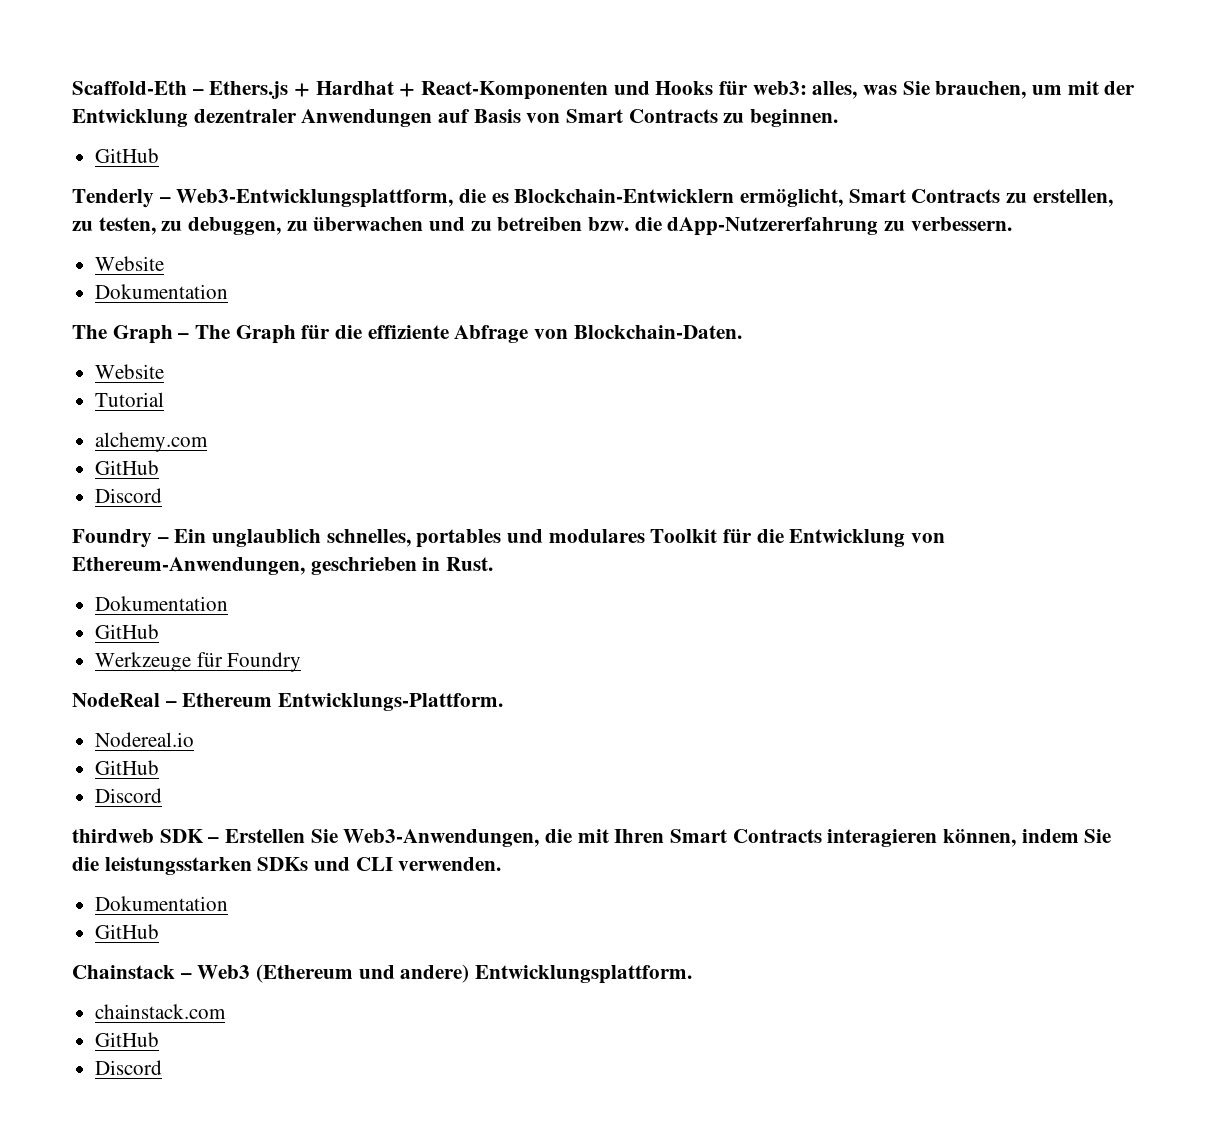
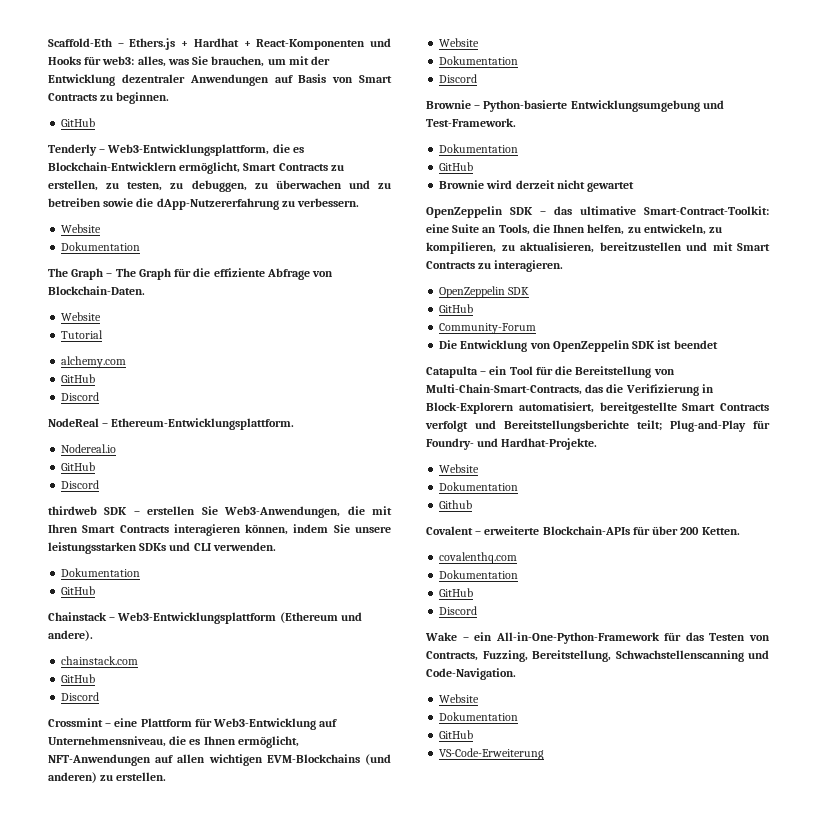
[588,217,630,231] bzw. -> [103,198,134,207] sowie
[72,529,946,548] [72,557,494,575] [95,596,229,611] [95,624,160,639] [95,652,302,672] // Foundry – Ein unglaublich schnelles, portables und modulares Toolkit für die Entwicklung von Ethereum-Anwendungen, geschrieben in Rust. // Dokumentation // GitHub // Werkzeuge für Foundry -> (100, 396) none
[182,693,504,711] Ethereum Entwicklungs-Plattform. -> [111,418,295,430] Ethereum-Entwicklungsplattform.
[225,829,306,843] Erstellen -> [147,506,196,515] erstellen
[72,857,99,871] die -> [354,526,391,533] unsere
[197,965,251,979] Web3 -> [117,612,277,624] Web3-Entwicklungsplattform
[400,964,693,984] andere) Entwicklungsplattform. -> [48,630,93,641] andere).
(163, 1067) none -> [48,718,338,730] [48,736,299,748] [48,754,391,766] [48,772,167,783] [439,38,480,47] [439,56,519,65] [439,74,478,83] [426,100,724,112] [426,118,516,127] [439,144,519,153] [439,162,474,171] [439,180,635,192] [426,206,769,218] [426,224,723,235] [426,242,770,254] [426,260,564,272] [439,286,530,298] [439,304,474,313] [439,323,537,334] [439,340,718,352] [426,366,675,378] [426,384,714,396] [426,402,769,414] [425,420,770,432] [426,438,598,450] [439,464,480,473] [439,482,519,491] [439,500,473,509] [426,526,740,535] [439,552,518,564] [439,570,519,579] [439,588,474,597] [439,606,478,615] [425,632,770,644] [426,650,769,662] [426,668,516,680] [439,694,480,703] [439,712,519,721] [439,730,474,739] [439,748,545,760] // Crossmint – eine Plattform für Web3-Entwicklung auf Unternehmensniveau, die es Ihnen ermöglicht, NFT-Anwendungen auf allen wichtigen EVM-Blockchains (und anderen) zu erstellen. // Website // Dokumentation // Discord // Brownie – Python-basierte Entwicklungsumgebung und Test-Framework. // Dokumentation // GitHub // Brownie wird derzeit nicht gewartet // OpenZeppelin SDK – das ultimative Smart-Contract-Toolkit: eine Suite an Tools, die Ihnen helfen, zu entwickeln, zu kompilieren, zu aktualisieren, bereitzustellen und mit Smart Contracts zu interagieren. // OpenZeppelin SDK // GitHub // Community-Forum // Die Entwicklung von OpenZeppelin SDK ist beendet // Catapulta – ein Tool für die Bereitstellung von Multi-Chain-Smart-Contracts, das die Verifizierung in Block-Explorern automatisiert, bereitgestellte Smart Contracts verfolgt und Bereitstellungsberichte teilt; Plug-and-Play für Foundry- und Hardhat-Projekte. // Website // Dokumentation // Github // Covalent – erweiterte Blockchain-APIs für über 200 Ketten. // covalenthq.com // Dokumentation // GitHub // Discord // Wake – ein All-in-One-Python-Framework für das Testen von Contracts, Fuzzing, Bereitstellung, Schwachstellenscanning und Code-Navigation. // Website // Dokumentation // GitHub // VS-Code-Erweiterung

